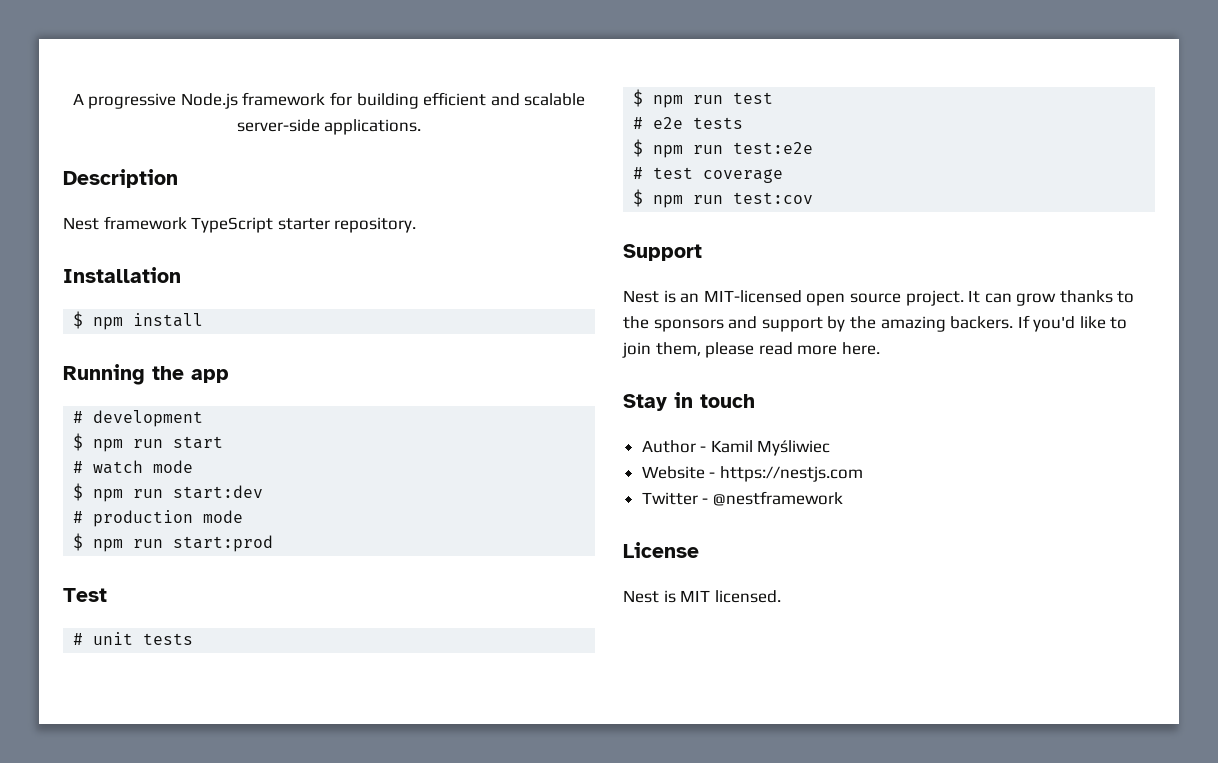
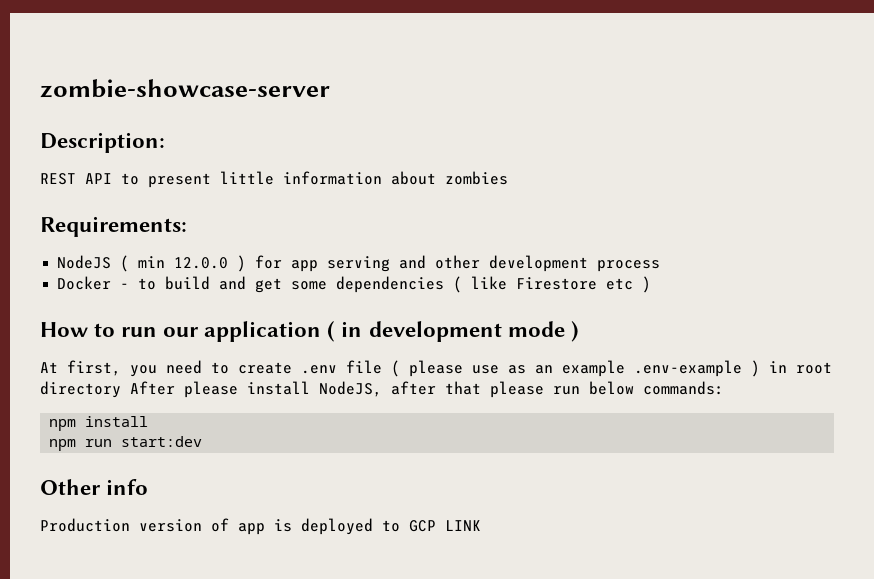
[72,92,586,109] [236,119,422,135] [63,169,178,188] [63,216,417,233] [63,267,181,283] [73,311,204,330] [63,364,229,385] [73,410,204,427] [73,433,224,452] [73,460,194,474] [73,483,264,502] [73,510,244,527] [73,533,274,552] [63,588,107,602] [73,632,194,645] [633,89,774,108] [633,117,744,129] [633,139,814,158] [633,167,784,183] [633,189,814,208] [623,244,702,261] [623,290,1135,306] [623,315,1128,332] [622,342,880,358] [623,392,755,411] [641,440,831,456] [641,466,863,482] [641,491,843,506] [623,542,699,558] [623,590,781,603] A progressive Node.js framework for building efficient and scalable server-side applications. // Description // Nest framework TypeScript starter repository. // Installation // $ npm install // Running the app // # development // $ npm run start // # watch mode // $ npm run start:dev // # production mode // $ npm run start:prod // Test // # unit tests // $ npm run test // # e2e tests // $ npm run test:e2e // # test coverage // $ npm run test:cov // Support // Nest is an MIT-licensed open source project. It can grow thanks to the sponsors and support by the amazing backers. If you'd like to join them, please read more here. // Stay in touch // Author - Kamil Myśliwiec // Website - https://nestjs.com // Twitter - @nestframework // License // Nest is MIT licensed. -> [40,79,330,98] [40,132,165,153] [40,171,508,188] [40,216,187,237] [57,255,661,272] [57,276,652,293] [40,321,579,342] [40,360,832,377] [40,381,724,398] [49,416,149,431] [49,436,203,451] [40,479,149,495] [40,518,481,535] zombie-showcase-server // Description: // REST API to present little information about zombies // Requirements: // NodeJS ( min 12.0.0 ) for app serving and other development process // Docker - to build and get some dependencies ( like Firestore etc ) // How to run our application ( in development mode ) // At first, you need to create .env file ( please use as an example .env-example ) in root directory After please install NodeJS, after that please run below commands: // npm install // npm run start:dev // Other info // Production version of app is deployed to GCP LINK

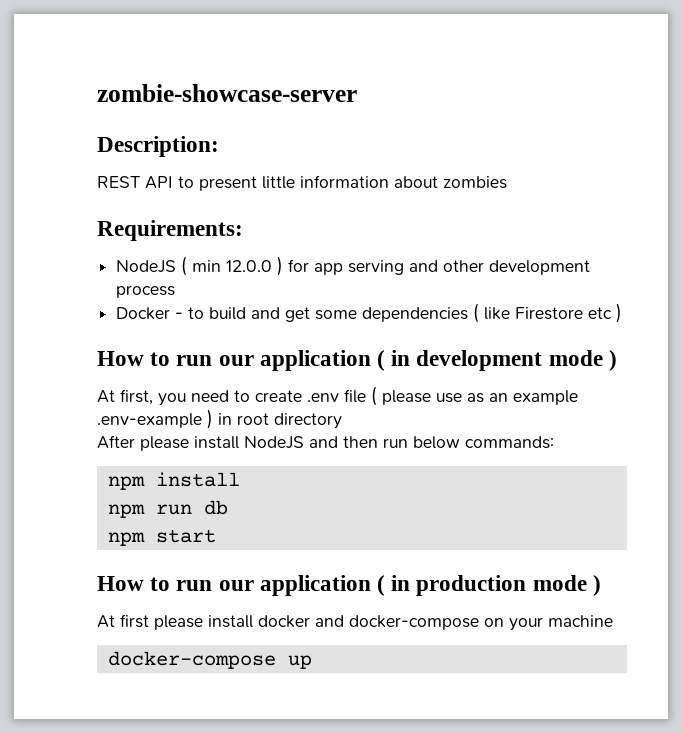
(121, 389) none -> (342, 421) //
[319,381,544,398] NodeJS, after that please -> [244,436,378,449] NodeJS and then
[121,436,203,447] [40,479,149,495] [40,518,481,535] start:dev // Other info // Production version of app is deployed to GCP LINK -> [203,500,228,515] [107,529,216,546] [97,575,601,596] [97,614,613,631] [107,651,312,669] db // npm start // How to run our application ( in production mode ) // At first please install docker and docker-compose on your machine // docker-compose up

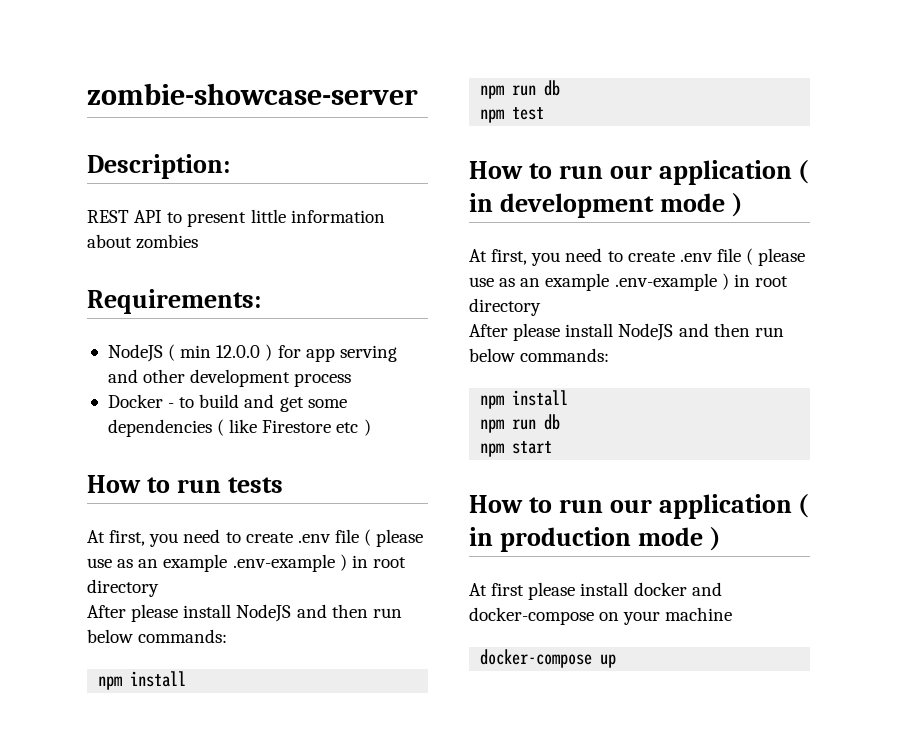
(623, 313) none -> [87,475,283,493] [87,529,424,547] [87,554,406,572] [87,579,159,597] [87,604,402,622] [87,629,228,643] [98,671,187,690] [480,80,561,99] [480,107,545,123] // How to run tests // At first, you need to create .env file ( please use as an example .env-example ) in root directory // After please install NodeJS and then run below commands: // npm install // npm run db // npm test

